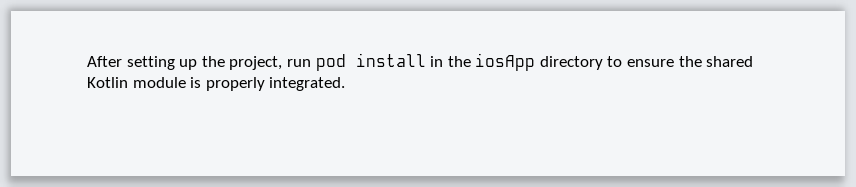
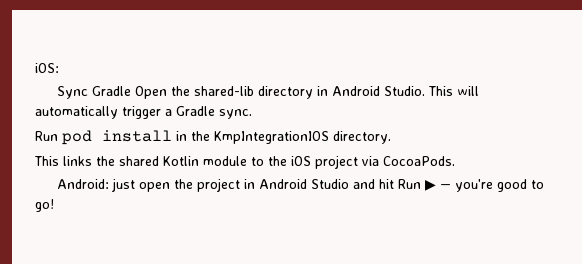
[87,53,754,71] [87,77,346,91] After setting up the project, run pod install in the iosApp directory to ensure the shared Kotlin module is properly integrated. -> [35,63,59,73] [56,86,479,99] [35,106,252,119] [35,130,391,145] [34,155,455,169] [56,178,544,192] [35,199,54,212] iOS: // Sync Gradle Open the shared-lib directory in Android Studio. This will automatically trigger a Gradle sync. // Run pod install in the KmpIntegrationIOS directory. // This links the shared Kotlin module to the iOS project via CocoaPods. // Android: just open the project in Android Studio and hit Run ▶ — you're good to go!

